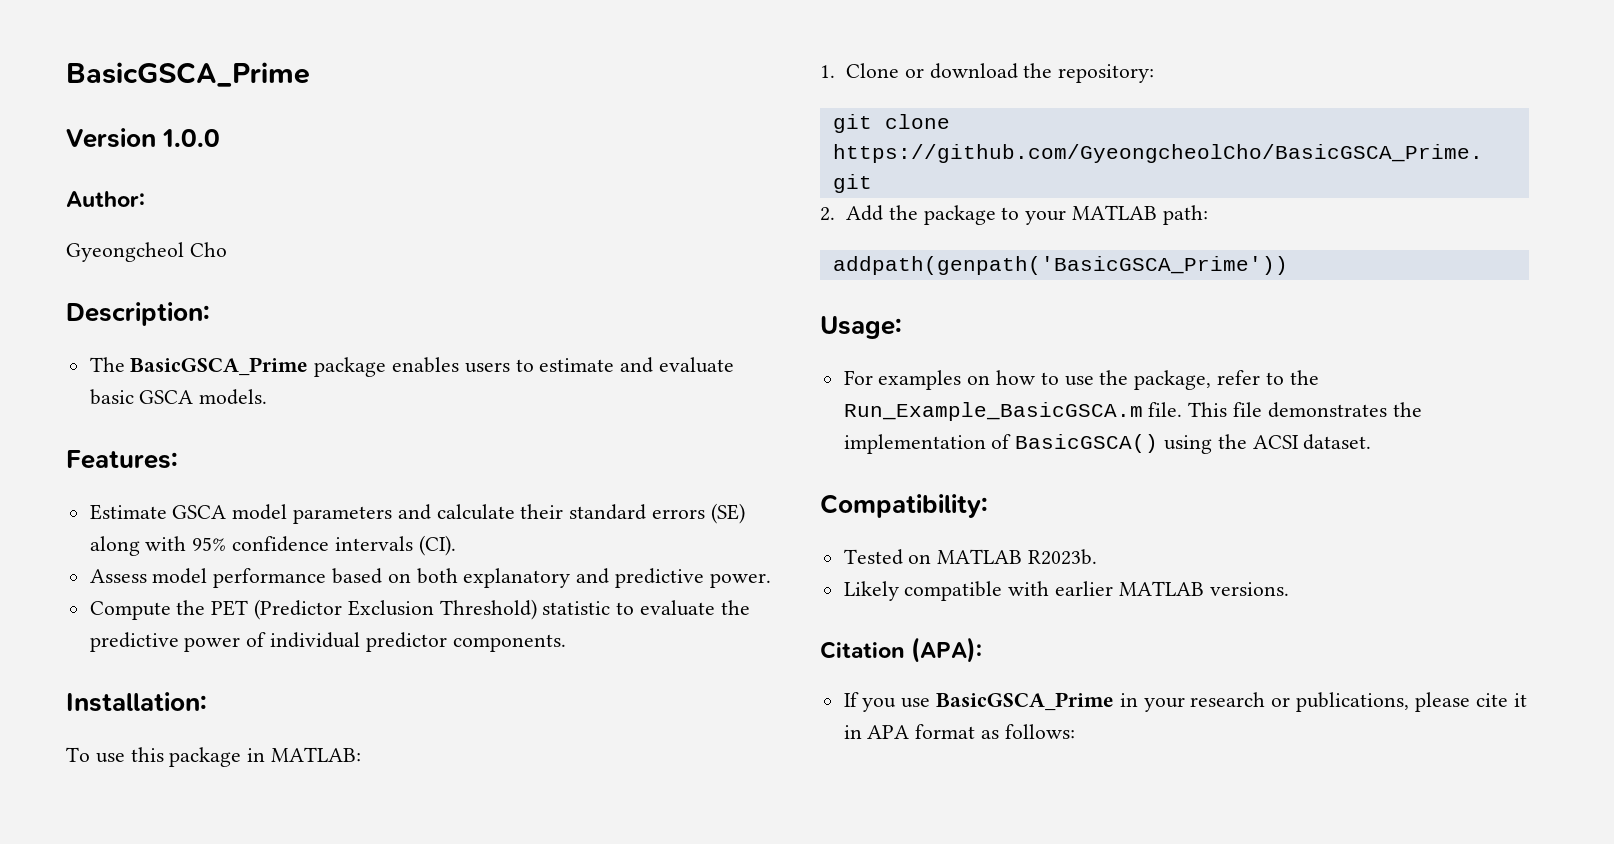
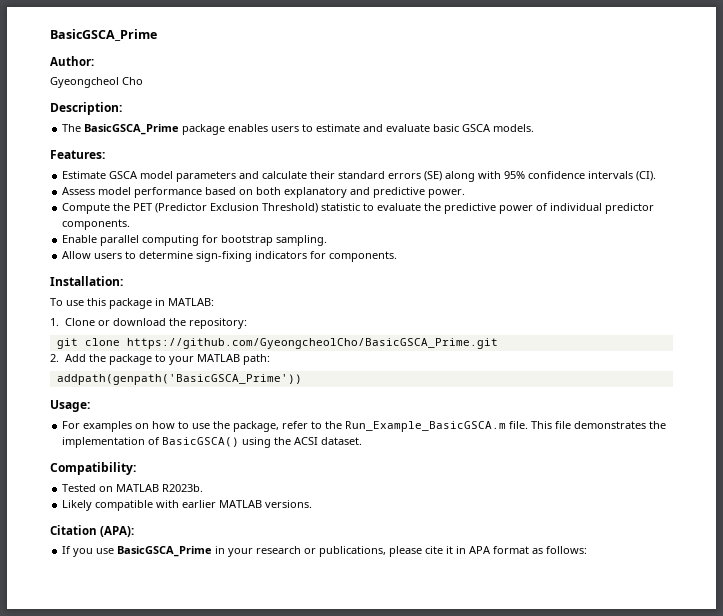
[66,62,310,87] [66,128,221,148] BasicGSCA_Prime // Version 1.0.0 -> [50,29,157,41] BasicGSCA_Prime
(566, 643) none -> [62,235,328,246] [62,251,398,262] // Enable parallel computing for bootstrap sampling. // Allow users to determine sign-fixing indicators for components.

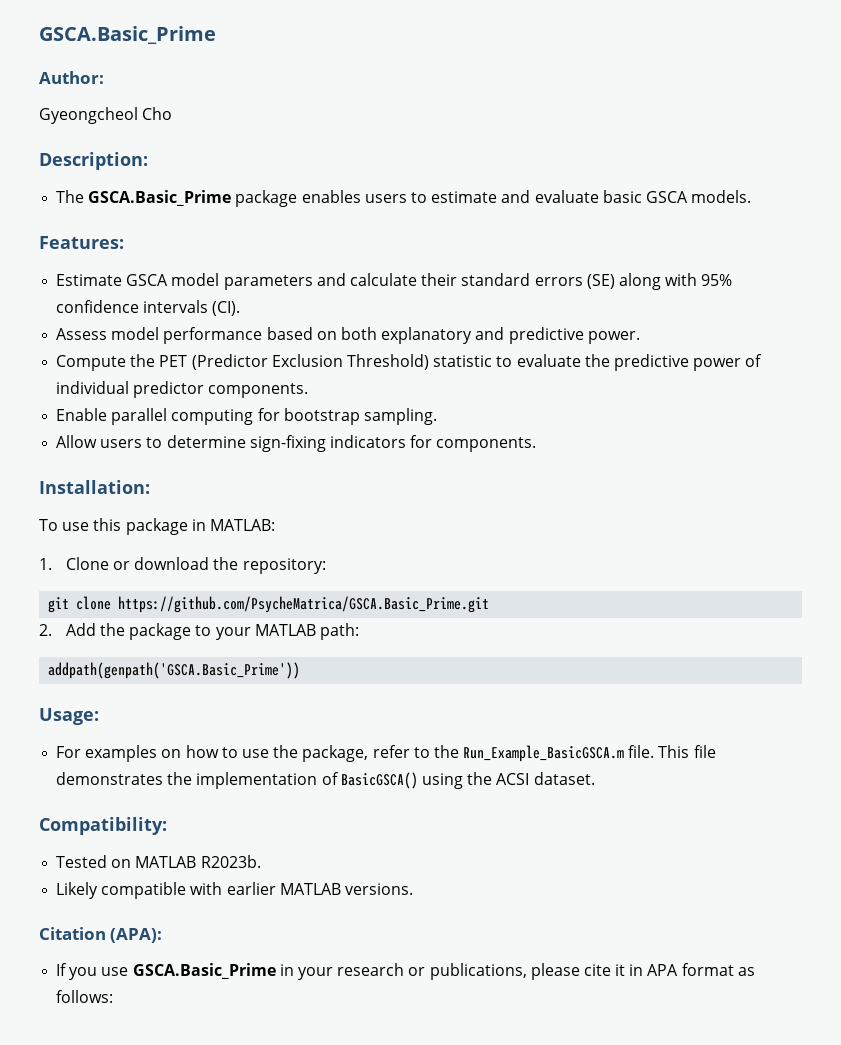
[50,29,157,41] BasicGSCA_Prime -> [39,26,216,44] GSCA.Basic_Prime
[84,124,180,135] BasicGSCA_Prime -> [88,190,232,206] GSCA.Basic_Prime
[126,338,498,349] https://github.com/GyeongcheolCho/BasicGSCA_Prime.git -> [118,596,490,613] https://github.com/PsycheMatrica/GSCA.Basic_Prime.git
[56,374,302,385] addpath(genpath('BasicGSCA_Prime')) -> [48,662,301,679] addpath(genpath('GSCA.Basic_Prime'))
[117,546,213,557] BasicGSCA_Prime -> [132,963,276,979] GSCA.Basic_Prime

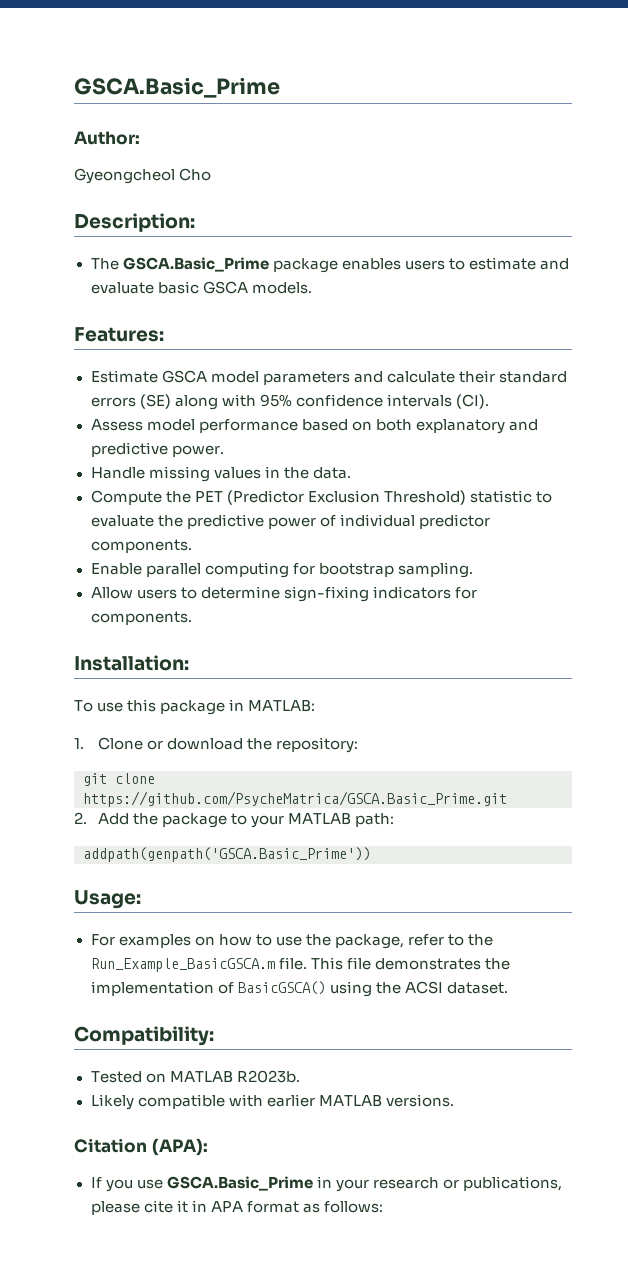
(640, 337) none -> [90,466,351,482] // Handle missing values in the data.

